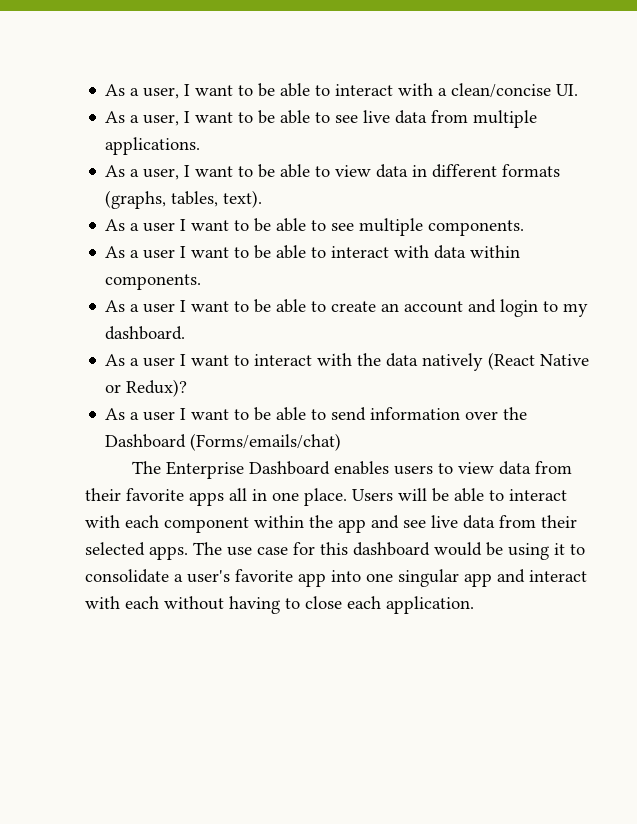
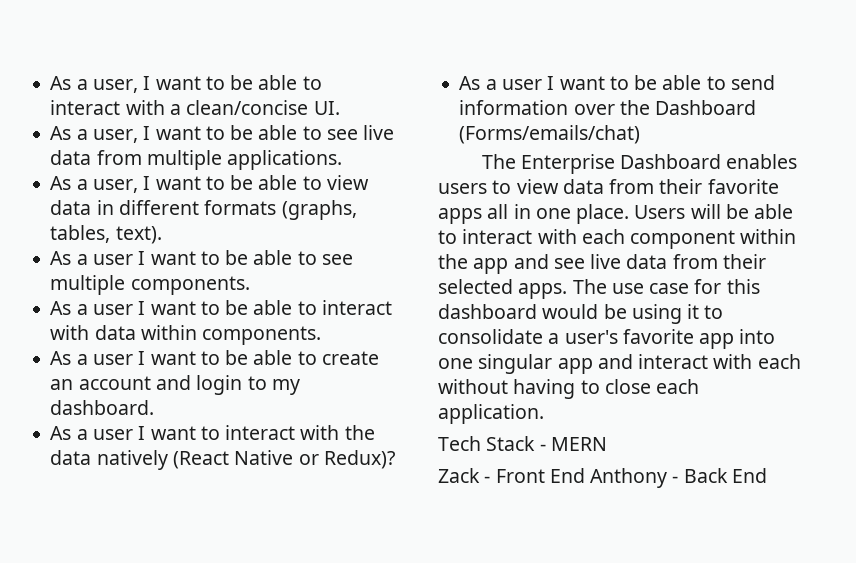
(474, 605) none -> [438,436,607,451] [438,468,767,488] // Tech Stack - MERN // Zack - Front End Anthony - Back End

